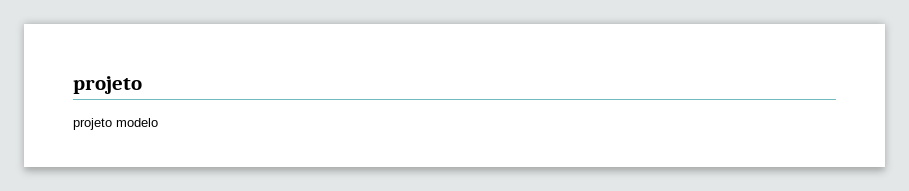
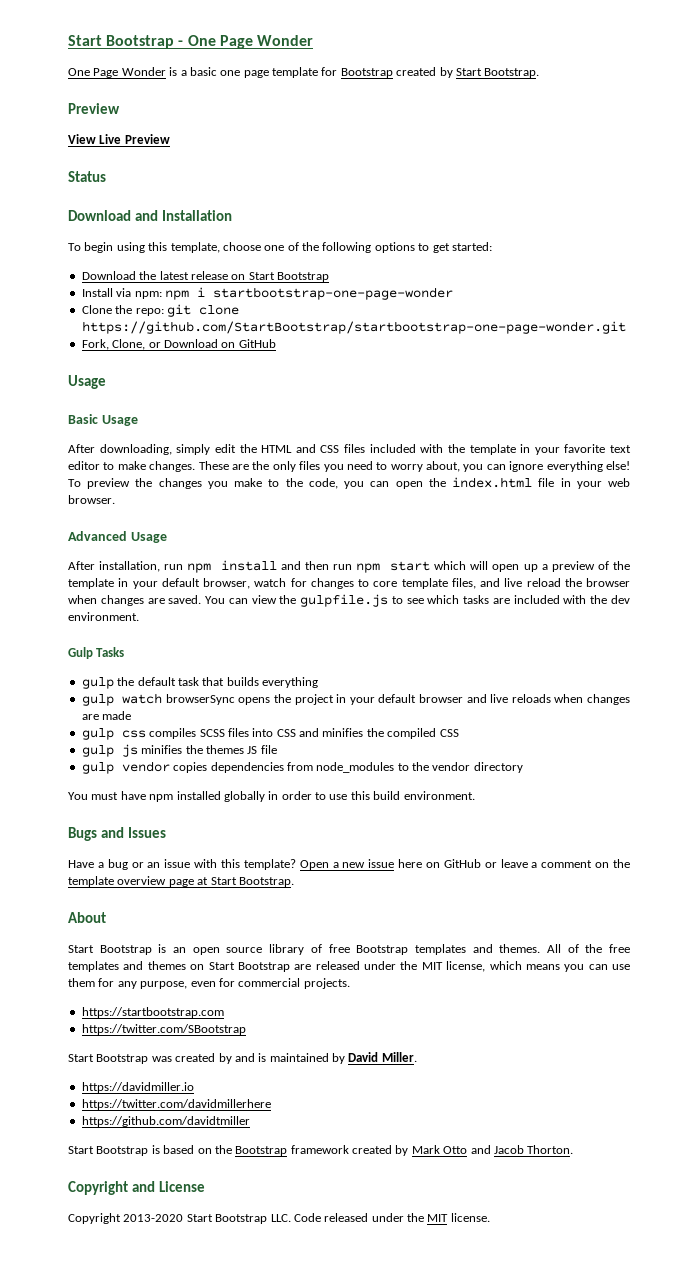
[73,76,142,94] [73,118,158,130] projeto // projeto modelo -> [68,35,313,49] [68,67,540,78] [68,103,120,114] [68,134,170,144] [68,171,106,182] [68,210,232,221] [68,242,492,253] [81,271,329,282] [81,287,453,300] [81,304,239,317] [81,321,626,334] [81,339,276,350] [68,375,106,389] [68,414,138,426] [68,444,631,455] [68,461,631,472] [68,477,631,489] [68,495,115,504] [68,531,167,543] [68,560,630,573] [68,578,630,589] [68,594,630,607] [68,612,139,621] [68,647,125,659] [81,677,318,689] [81,693,630,706] [81,711,132,720] [81,728,459,740] [81,744,277,757] [81,761,523,774] [68,791,475,802] [68,827,166,841] [68,859,630,870] [68,876,294,887] [68,912,106,923] [68,944,630,955] [68,961,630,972] [68,978,350,989] [81,1007,224,1018] [81,1024,246,1035] [68,1052,417,1064] [81,1082,194,1093] [81,1099,271,1110] [81,1116,250,1127] [68,1145,574,1156] [68,1181,205,1195] [68,1213,490,1224] Start Bootstrap - One Page Wonder // One Page Wonder is a basic one page template for Bootstrap created by Start Bootstrap. // Preview // View Live Preview // Status // Download and Installation // To begin using this template, choose one of the following options to get started: // Download the latest release on Start Bootstrap // Install via npm: npm i startbootstrap-one-page-wonder // Clone the repo: git clone https://github.com/StartBootstrap/startbootstrap-one-page-wonder.git // Fork, Clone, or Download on GitHub // Usage // Basic Usage // After downloading, simply edit the HTML and CSS files included with the template in your favorite text editor to make changes. These are the only files you need to worry about, you can ignore everything else! To preview the changes you make to the code, you can open the index.html file in your web browser. // Advanced Usage // After installation, run npm install and then run npm start which will open up a preview of the template in your default browser, watch for changes to core template files, and live reload the browser when changes are saved. You can view the gulpfile.js to see which tasks are included with the dev environment. // Gulp Tasks // gulp the default task that builds everything // gulp watch browserSync opens the project in your default browser and live reloads when changes are made // gulp css compiles SCSS files into CSS and minifies the compiled CSS // gulp js minifies the themes JS file // gulp vendor copies dependencies from node_modules to the vendor directory // You must have npm installed globally in order to use this build environment. // Bugs and Issues // Have a bug or an issue with this template? Open a new issue here on GitHub or leave a comment on the template overview page at Start Bootstrap. // About // Start Bootstrap is an open source library of free Bootstrap templates and themes. All of the free templates and themes on Start Bootstrap are released under the MIT license, which means you can use them for any purpose, even for commercial projects. // https://startbootstrap.com // https://twitter.com/SBootstrap // Start Bootstrap was created by and is maintained by David Miller. // https://davidmiller.io // https://twitter.com/davidmillerhere // https://github.com/davidtmiller // Start Bootstrap is based on the Bootstrap framework created by Mark Otto and Jacob Thorton. // Copyright and License // Copyright 2013-2020 Start Bootstrap LLC. Code released under the MIT license.

